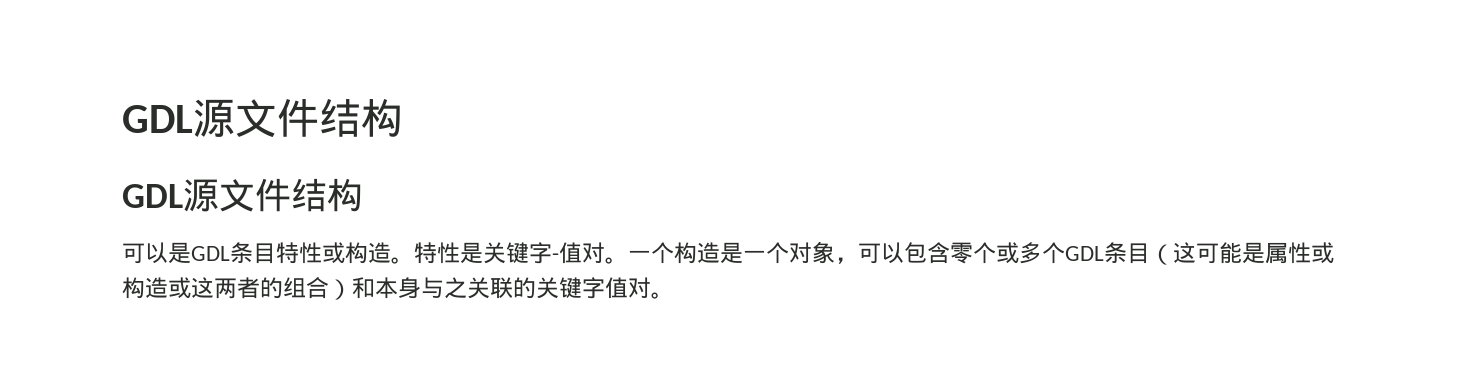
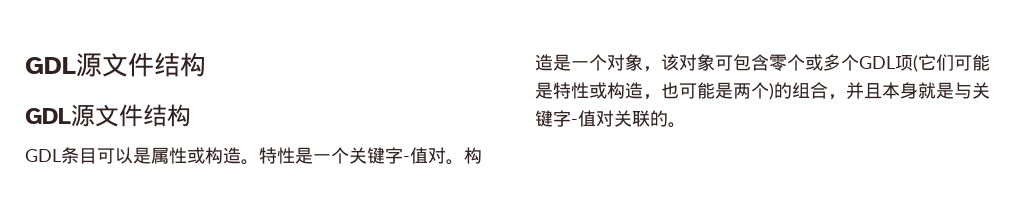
[122,242,299,264] 可以是GDL条目特 -> [25,147,169,164] GDL条目可以是属
(483, 253) none -> [313,147,349,164] 一个
[628,242,674,264] 一个 -> (464, 162) none
[858,242,904,264] 可以 -> [661,54,733,71] 该对象可
[1104,242,1334,265] [122,277,651,300] 条目（这可能是属性或构造或这两者的组合）和本身与之关联的关键字值对 -> [895,54,990,72] [535,82,990,100] [535,110,668,127] 项(它们可能是特性或构造，也可能是两个)的组合，并且本身就是与关键字-值对关联的

